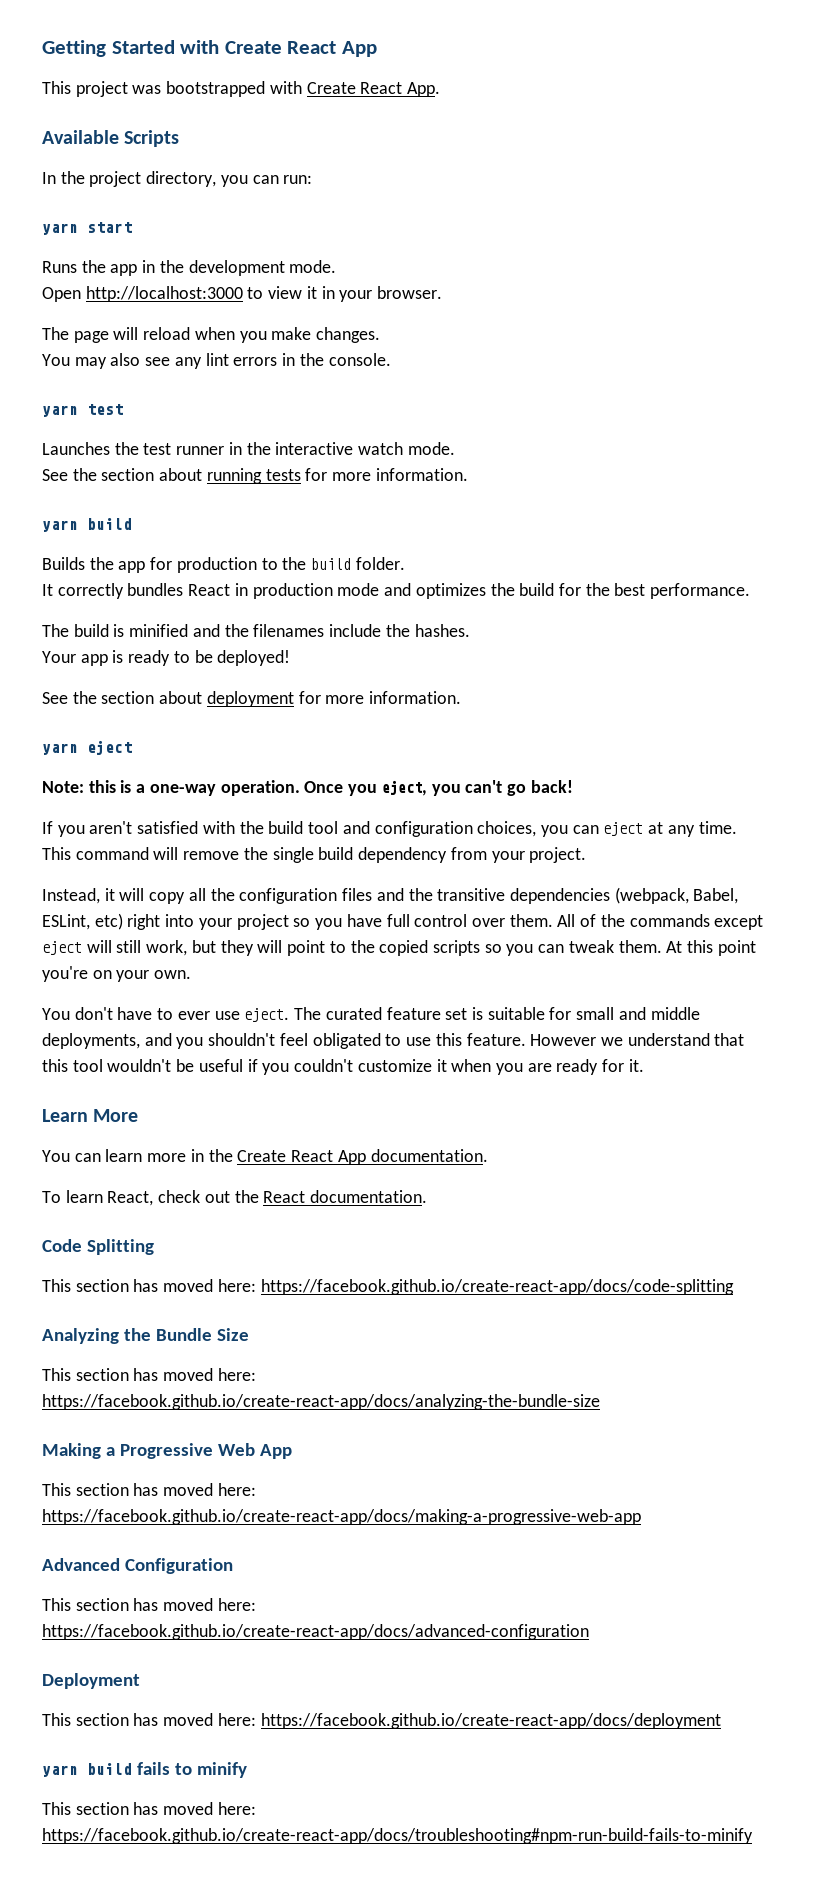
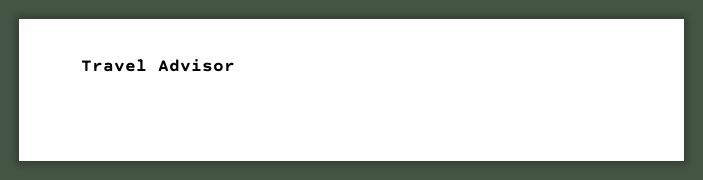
[42,40,377,57] [42,81,441,97] [42,130,180,147] [42,171,313,187] [42,222,132,235] [42,260,337,276] [42,286,443,302] [42,327,381,343] [42,353,391,369] [42,404,123,417] [42,442,455,455] [42,468,468,484] [42,518,132,532] [42,557,405,573] [42,583,751,599] [42,624,470,637] [42,650,291,666] [42,691,462,707] [42,740,132,755] [42,780,573,796] [42,821,737,837] [42,847,587,863] [42,887,739,904] [42,913,764,930] [42,940,756,956] [42,966,192,982] [42,1007,700,1022] [42,1033,745,1049] [42,1059,644,1075] [42,1109,139,1122] [42,1149,488,1165] [42,1190,428,1206] [42,1239,154,1255] [42,1279,734,1295] [42,1328,249,1344] [42,1368,256,1381] [42,1394,600,1410] [42,1443,292,1459] [42,1483,256,1496] [42,1509,641,1525] [42,1558,233,1574] [42,1598,256,1611] [42,1624,589,1640] [42,1673,140,1689] [42,1713,721,1729] [42,1762,247,1778] [42,1802,256,1815] [42,1828,753,1844] Getting Started with Create React App // This project was bootstrapped with Create React App. // Available Scripts // In the project directory, you can run: // yarn start // Runs the app in the development mode. // Open http://localhost:3000 to view it in your browser. // The page will reload when you make changes. // You may also see any lint errors in the console. // yarn test // Launches the test runner in the interactive watch mode. // See the section about running tests for more information. // yarn build // Builds the app for production to the build folder. // It correctly bundles React in production mode and optimizes the build for the best performance. // The build is minified and the filenames include the hashes. // Your app is ready to be deployed! // See the section about deployment for more information. // yarn eject // Note: this is a one-way operation. Once you eject, you can't go back! // If you aren't satisfied with the build tool and configuration choices, you can eject at any time. This command will remove the single build dependency from your project. // Instead, it will copy all the configuration files and the transitive dependencies (webpack, Babel, ESLint, etc) right into your project so you have full control over them. All of the commands except eject will still work, but they will point to the copied scripts so you can tweak them. At this point you're on your own. // You don't have to ever use eject. The curated feature set is suitable for small and middle deployments, and you shouldn't feel obligated to use this feature. However we understand that this tool wouldn't be useful if you couldn't customize it when you are ready for it. // Learn More // You can learn more in the Create React App documentation. // To learn React, check out the React documentation. // Code Splitting // This section has moved here: https://facebook.github.io/create-react-app/docs/code-splitting // Analyzing the Bundle Size // This section has moved here: https://facebook.github.io/create-react-app/docs/analyzing-the-bundle-size // Making a Progressive Web App // This section has moved here: https://facebook.github.io/create-react-app/docs/making-a-progressive-web-app // Advanced Configuration // This section has moved here: https://facebook.github.io/create-react-app/docs/advanced-configuration // Deployment // This section has moved here: https://facebook.github.io/create-react-app/docs/deployment // yarn build fails to minify // This section has moved here: https://facebook.github.io/create-react-app/docs/troubleshooting#npm-run-build-fails-to-minify -> [81,59,235,72] Travel Advisor

